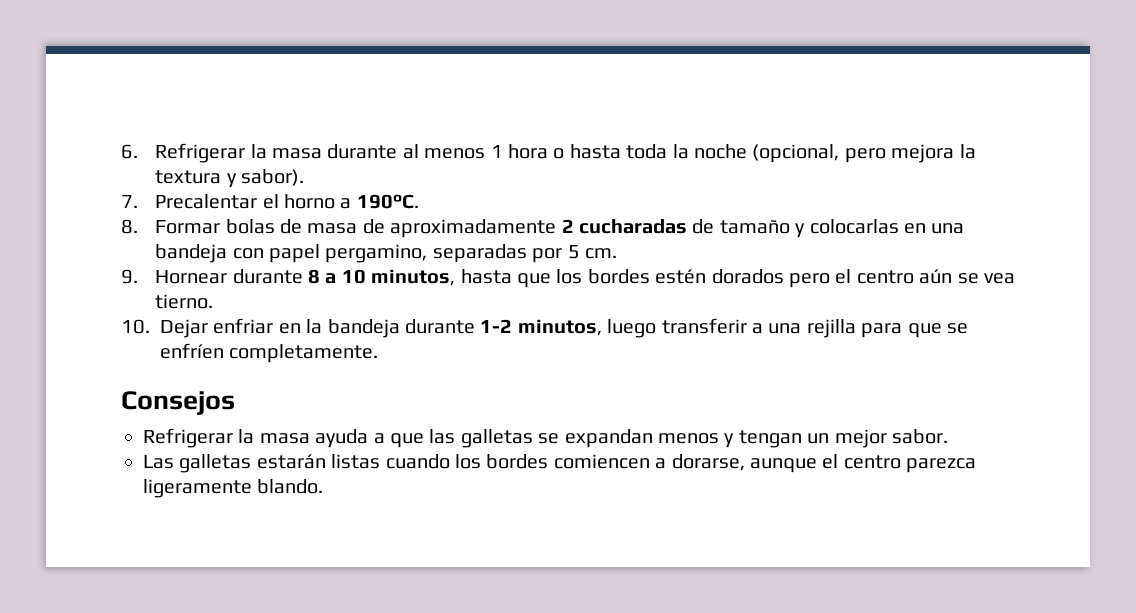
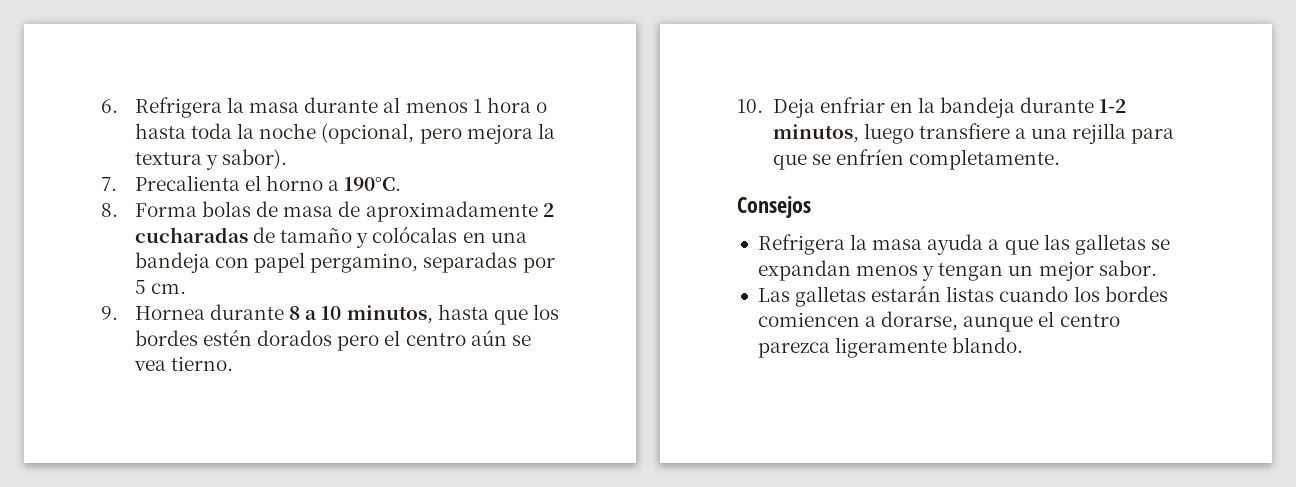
[155,143,246,163] Refrigerar -> [134,97,222,118] Refrigera
[155,194,258,209] Precalentar -> [134,175,240,191] Precalienta
[155,220,221,234] Formar -> [134,203,197,217] Forma
[809,219,899,234] colocarlas -> [372,226,458,243] colócalas
[155,270,228,284] Hornear -> [134,306,205,320] Hornea
[160,319,208,338] Dejar -> [772,98,815,118] Deja
[661,318,747,334] transferir -> [918,123,1010,139] transfiere
[143,428,233,448] Refrigerar -> [757,234,845,255] Refrigera

